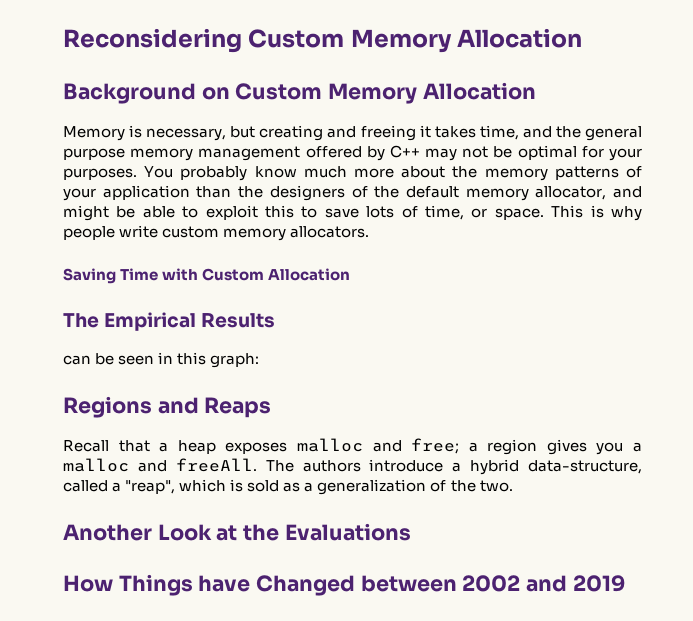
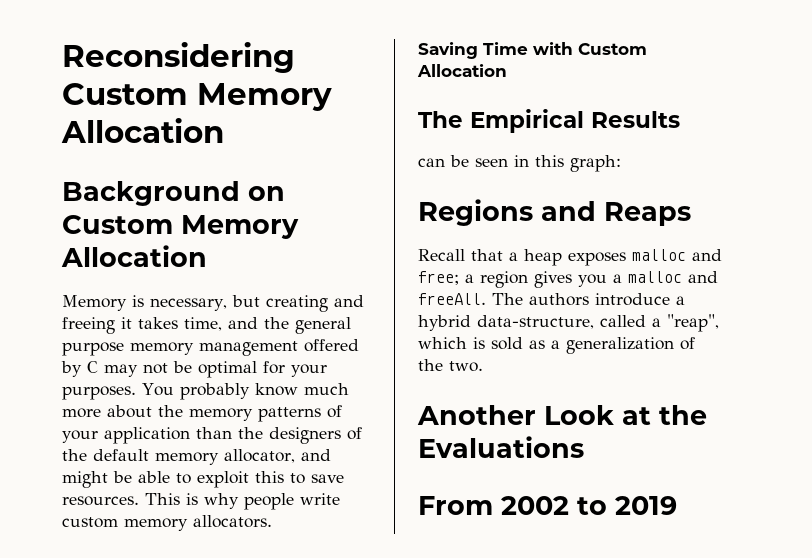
[389,145,420,158] C++ -> [87,361,98,373] C
[366,205,544,220] lots of time, or space. -> [62,496,139,506] resources.
[63,574,568,596] How Things have Changed between 2002 and -> [418,496,607,515] From 2002 to

